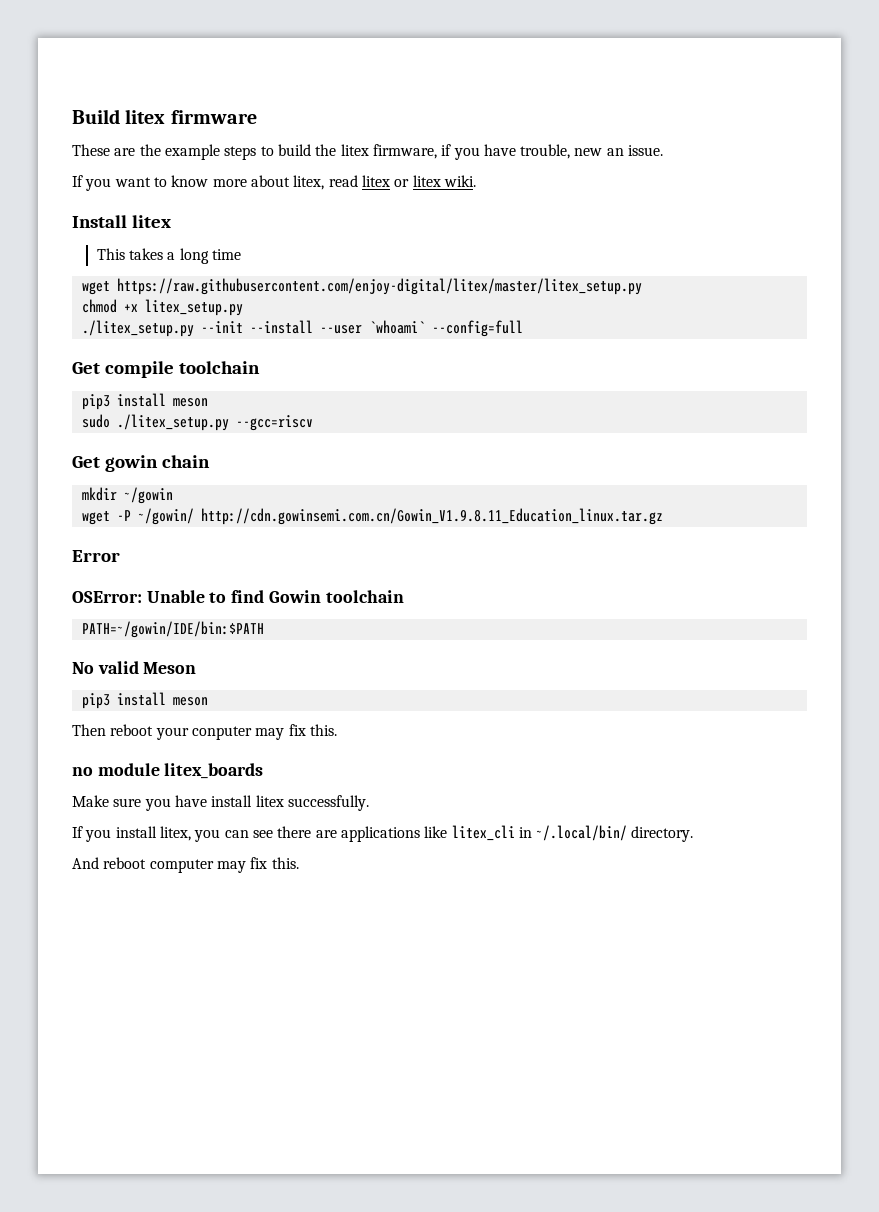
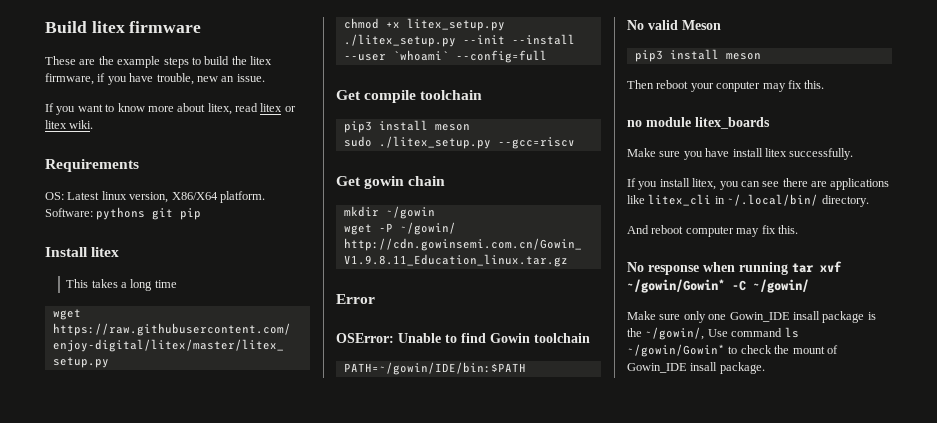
(476, 181) none -> [45,159,139,172] [45,191,265,203] [45,207,202,220] // Requirements // OS: Latest linux version, X86/X64 platform. Software: pythons git pip
(299, 863) none -> [627,261,842,275] [627,279,809,293] [627,311,876,323] [627,327,799,340] [627,344,838,357] [627,362,765,374] // No response when running tar xvf ~/gowin/Gowin* -C ~/gowin/ // Make sure only one Gowin_IDE insall package is the ~/gowin/, Use command ls ~/gowin/Gowin* to check the mount of Gowin_IDE insall package.

